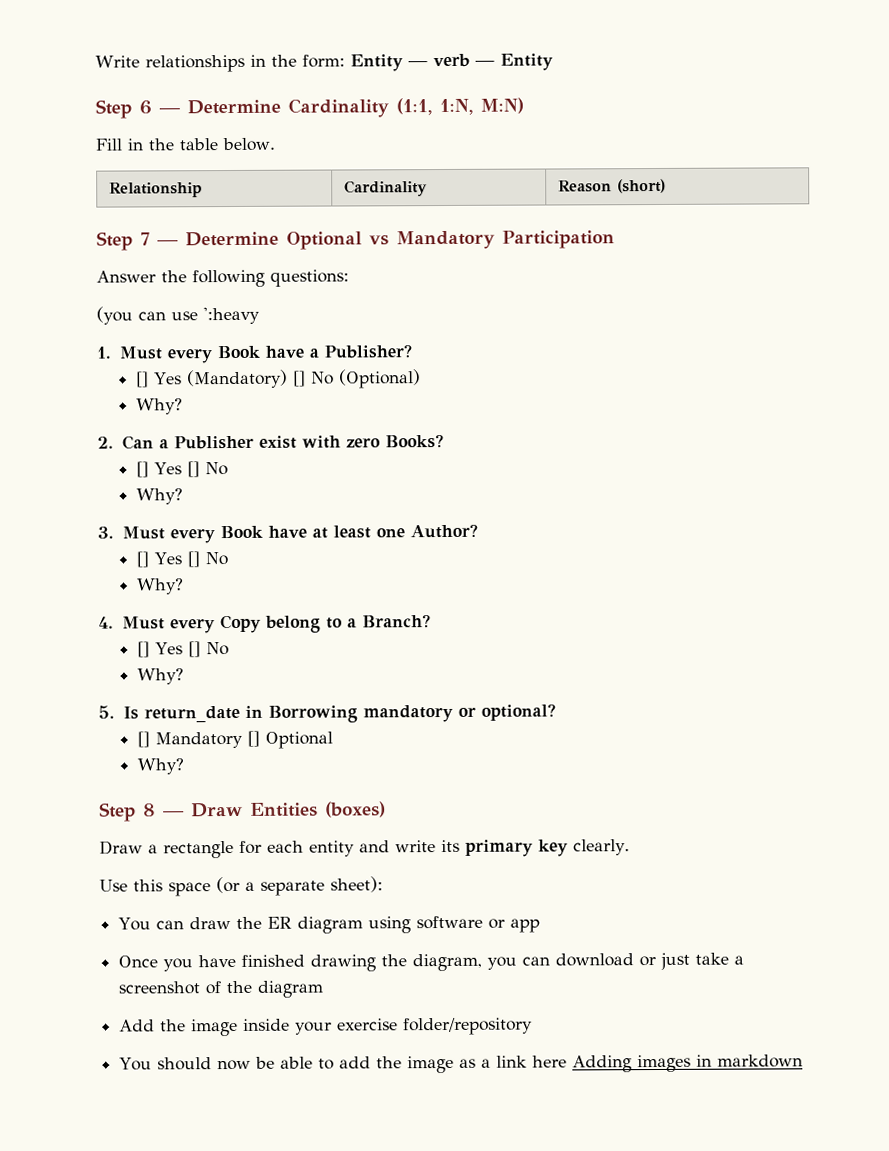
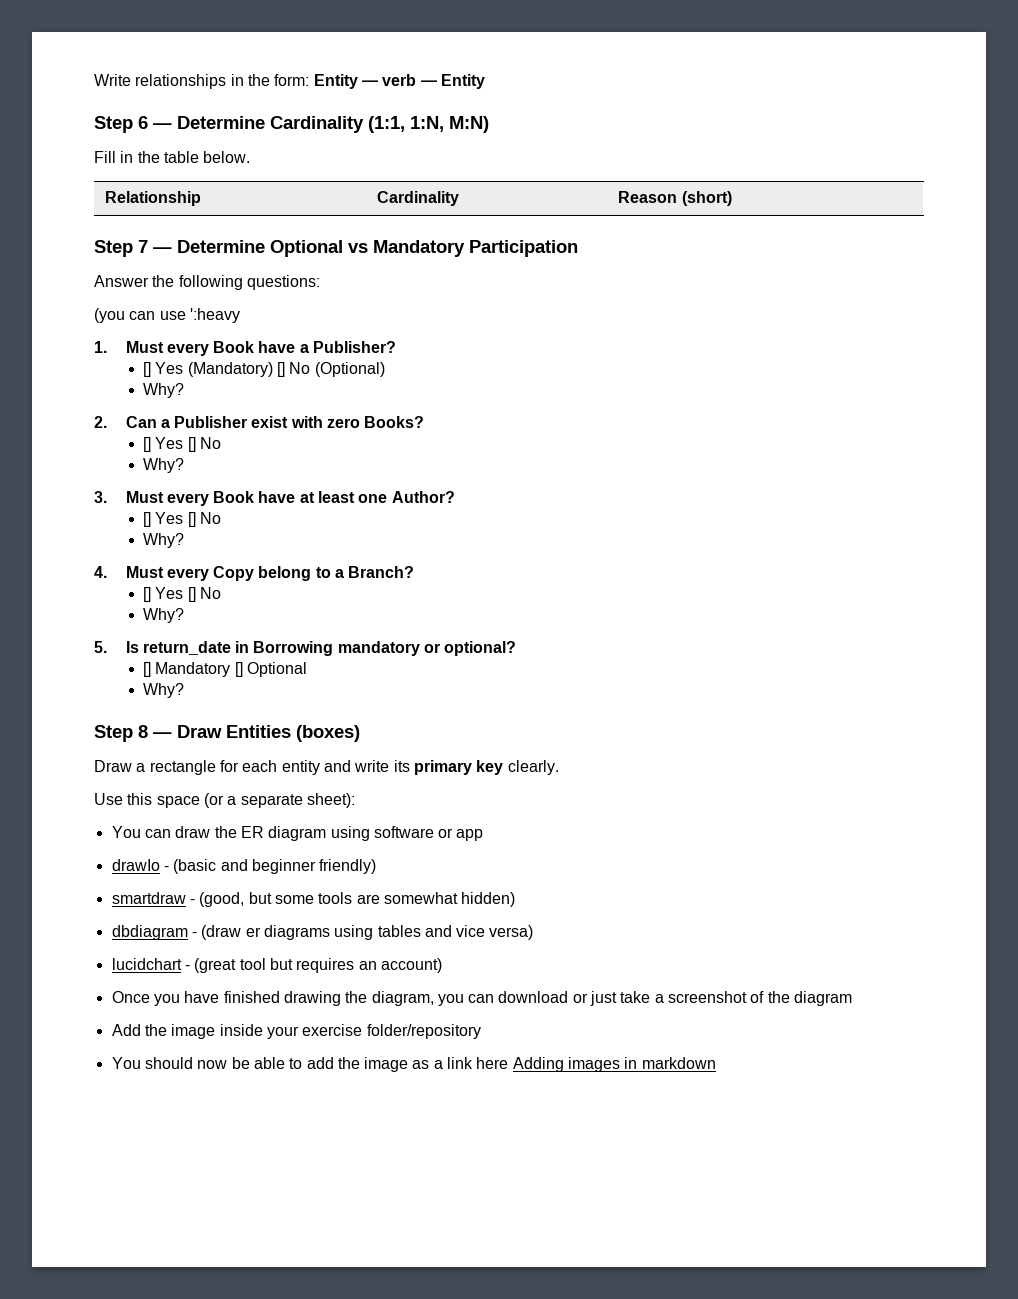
(541, 925) none -> [111,859,377,874] [111,892,516,907] [111,925,534,940] [111,958,442,973] // drawIo - (basic and beginner friendly) // smartdraw - (good, but some tools are somewhat hidden) // dbdiagram - (draw er diagrams using tables and vice versa) // lucidchart - (great tool but requires an account)

